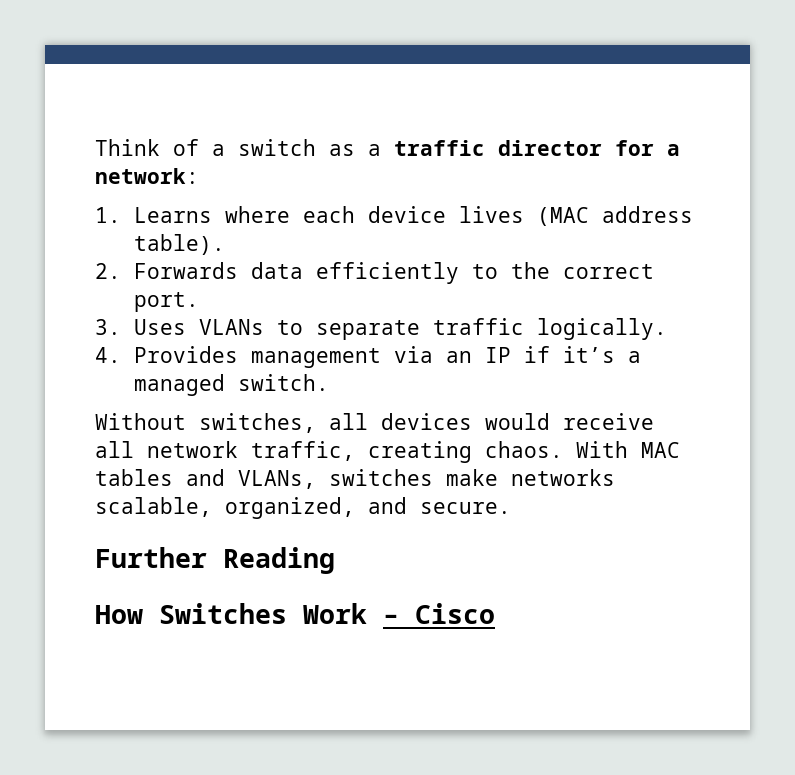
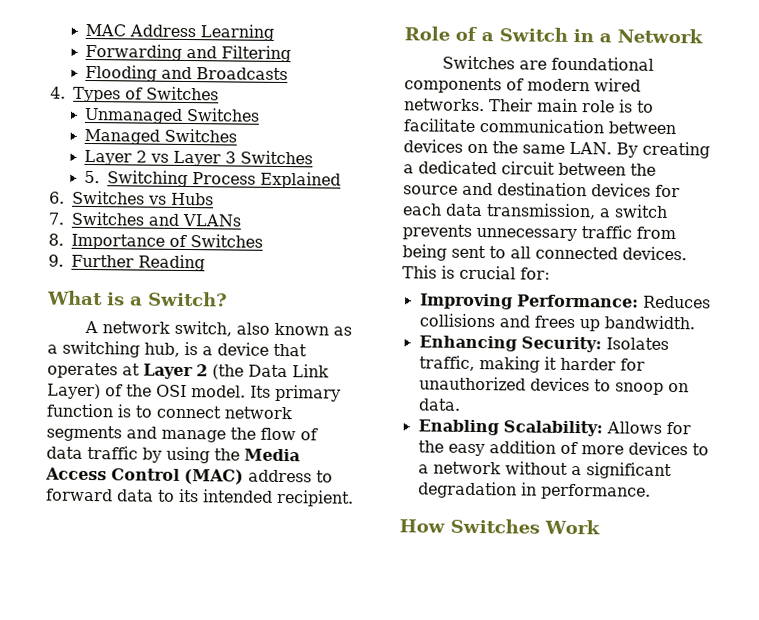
[95,139,680,156] [95,168,199,184] [95,206,693,226] [133,234,225,255] [95,262,654,284] [133,292,199,312] [95,318,667,340] [95,346,641,368] [133,374,329,396] [95,413,654,433] [95,441,680,463] [95,469,615,489] [95,497,511,519] [95,547,335,574] Think of a switch as a traffic director for a network: // 1. Learns where each device lives (MAC address table). // 2. Forwards data efficiently to the correct port. // 3. Uses VLANs to separate traffic logically. // 4. Provides management via an IP if it’s a managed switch. // Without switches, all devices would receive all network traffic, creating chaos. With MAC tables and VLANs, switches make networks scalable, organized, and secure. // Further Reading -> [85,23,275,41] [85,43,292,63] [85,64,289,82] [50,86,219,103] [84,107,261,124] [84,128,238,145] [84,149,314,167] [84,170,342,189] [49,190,214,206] [48,211,241,227] [48,233,263,250] [48,254,205,272] [47,290,228,307] [84,320,353,337] [47,340,307,358] [47,362,329,380] [47,383,341,402] [46,403,292,420] [46,425,318,443] [46,446,300,464] [45,467,333,485] [46,488,354,507] [404,26,703,44] [442,55,655,71] [404,77,641,94] [404,98,654,113] [403,118,676,135] [403,139,710,159] [403,160,656,176] [403,182,680,198] [402,203,668,220] [402,224,676,242] [402,244,687,261] [402,265,550,280] [419,293,711,310] [418,313,695,332] [418,335,669,353] [418,355,645,373] [418,376,689,395] [417,398,461,411] [417,419,691,437] [417,440,709,457] [417,461,672,480] [417,481,651,500] MAC Address Learning // Forwarding and Filtering // Flooding and Broadcasts // 4. Types of Switches // Unmanaged Switches // Managed Switches // Layer 2 vs Layer 3 Switches // 5. Switching Process Explained // 6. Switches vs Hubs // 7. Switches and VLANs // 8. Importance of Switches // 9. Further Reading // What is a Switch? // A network switch, also known as a switching hub, is a device that operates at Layer 2 (the Data Link Layer) of the OSI model. Its primary function is to connect network segments and manage the flow of data traffic by using the Media Access Control (MAC) address to forward data to its intended recipient. // Role of a Switch in a Network // Switches are foundational components of modern wired networks. Their main role is to facilitate communication between devices on the same LAN. By creating a dedicated circuit between the source and destination devices for each data transmission, a switch prevents unnecessary traffic from being sent to all connected devices. This is crucial for: // Improving Performance: Reduces collisions and frees up bandwidth. // Enhancing Security: Isolates traffic, making it harder for unauthorized devices to snoop on data. // Enabling Scalability: Allows for the easy addition of more devices to a network without a significant degradation in performance.
[383,603,495,624] – Cisco -> (600, 527) none

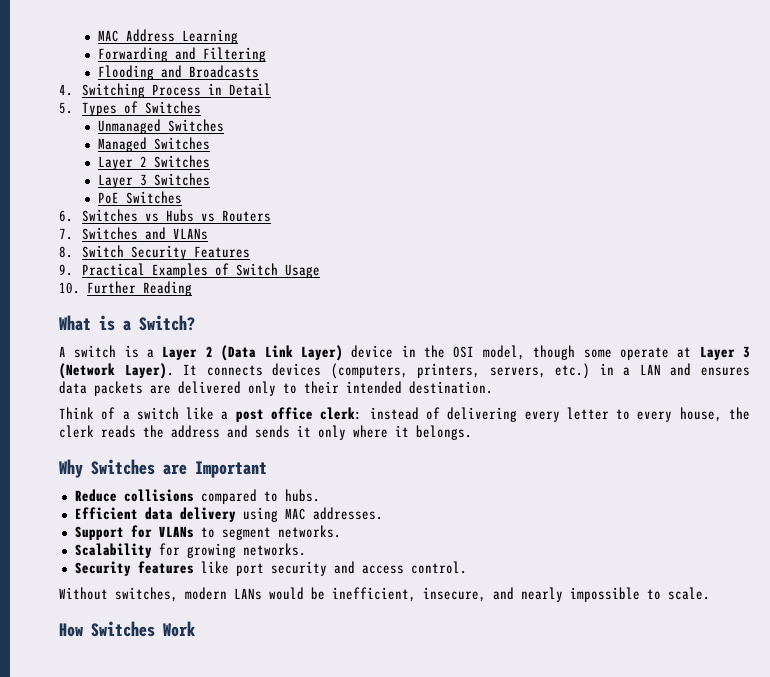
(66, 92) none -> [82,83,272,98] [59,102,73,114] Switching Process in Detail // 5.
[150,153,170,163] vs -> [154,155,211,168] Switches //
[84,170,342,189] 5. Switching Process Explained -> [98,191,183,204] PoE Switches
(214, 199) none -> [201,210,272,222] vs Routers
[71,233,263,250] [48,254,64,267] Importance of Switches // 9. -> [82,245,251,260] [59,263,321,278] [59,282,80,294] Switch Security Features // 9. Practical Examples of Switch Usage // 10.
[102,320,353,337] [47,340,307,358] [47,362,329,380] [47,383,341,402] [46,403,292,420] [46,425,318,443] [46,446,300,464] [45,467,333,485] [46,488,354,507] [404,26,703,44] [442,55,655,71] [404,77,641,94] [404,98,654,113] [403,118,676,135] [403,139,710,159] [403,160,656,176] [403,182,680,198] [402,203,668,220] [402,224,676,242] [402,244,687,261] [402,265,550,280] [419,293,711,310] [418,313,695,332] [418,335,669,353] [418,355,645,373] [418,376,689,395] [417,398,461,411] [417,419,691,437] [417,440,709,457] [417,461,672,480] [417,481,651,500] network switch, also known as a switching hub, is a device that operates at Layer 2 (the Data Link Layer) of the OSI model. Its primary function is to connect network segments and manage the flow of data traffic by using the Media Access Control (MAC) address to forward data to its intended recipient. // Role of a Switch in a Network // Switches are foundational components of modern wired networks. Their main role is to facilitate communication between devices on the same LAN. By creating a dedicated circuit between the source and destination devices for each data transmission, a switch prevents unnecessary traffic from being sent to all connected devices. This is crucial for: // Improving Performance: Reduces collisions and frees up bandwidth. // Enhancing Security: Isolates traffic, making it harder for unauthorized devices to snoop on data. // Enabling Scalability: Allows for the easy addition of more devices to a network without a significant degradation in performance. -> [74,345,750,361] [59,363,751,379] [59,381,493,396] [59,407,750,422] [59,425,472,440] [59,459,267,478] [74,489,320,504] [74,507,383,522] [74,525,341,540] [74,543,306,558] [74,561,467,576] [59,587,710,602] switch is a Layer 2 (Data Link Layer) device in the OSI model, though some operate at Layer 3 (Network Layer). It connects devices (computers, printers, servers, etc.) in a LAN and ensures data packets are delivered only to their intended destination. // Think of a switch like a post office clerk: instead of delivering every letter to every house, the clerk reads the address and sends it only where it belongs. // Why Switches are Important // Reduce collisions compared to hubs. // Efficient data delivery using MAC addresses. // Support for VLANs to segment networks. // Scalability for growing networks. // Security features like port security and access control. // Without switches, modern LANs would be inefficient, insecure, and nearly impossible to scale.

